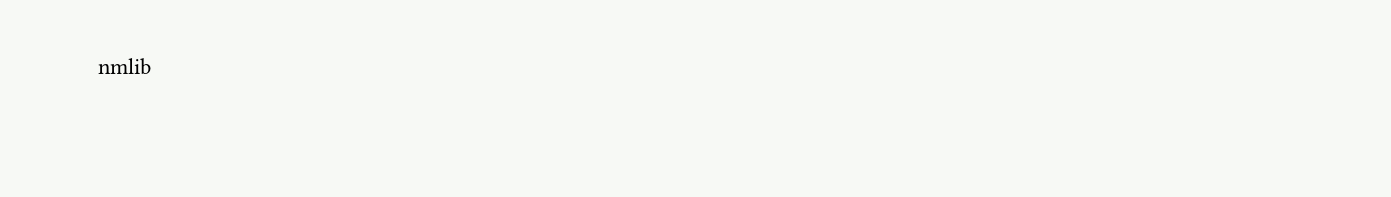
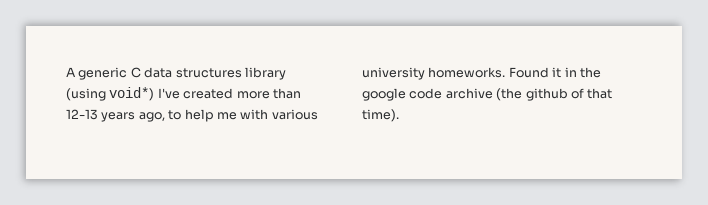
[98,58,151,75] nmlib -> [66,67,286,80] [66,87,301,101] [66,109,318,122] [362,67,601,80] [362,88,613,101] [362,109,399,122] A generic C data structures library (using void*) I've created more than 12-13 years ago, to help me with various university homeworks. Found it in the google code archive (the github of that time).

